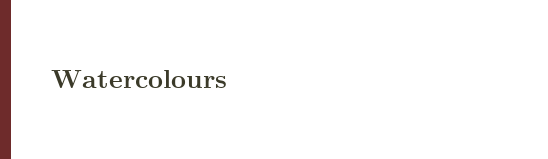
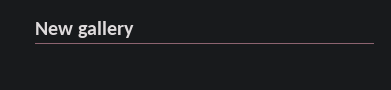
[51,70,227,88] Watercolours -> [35,21,135,38] New gallery

